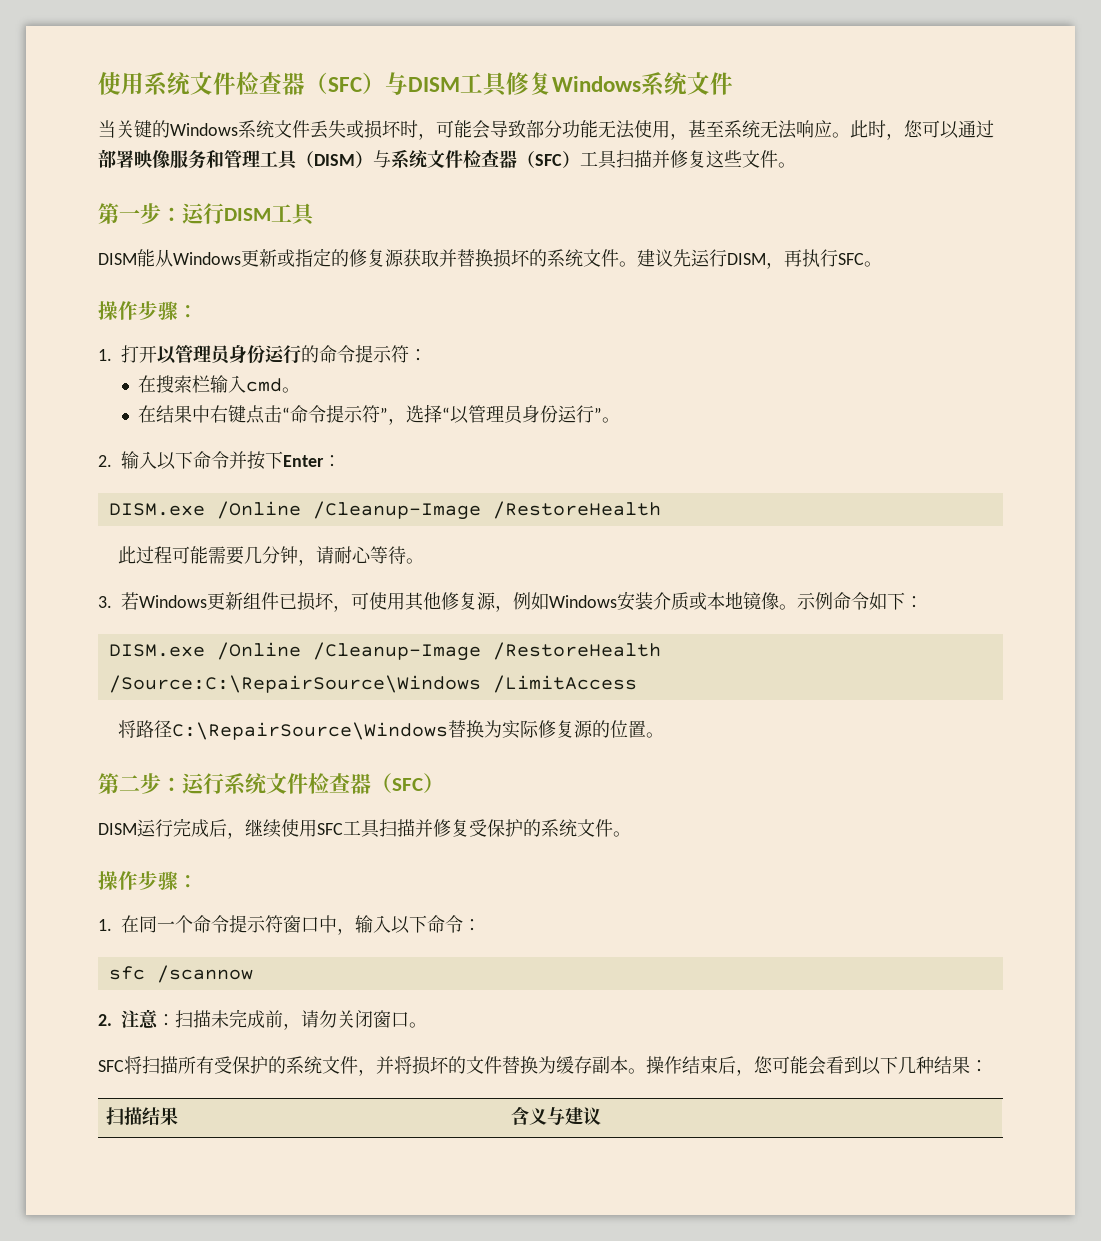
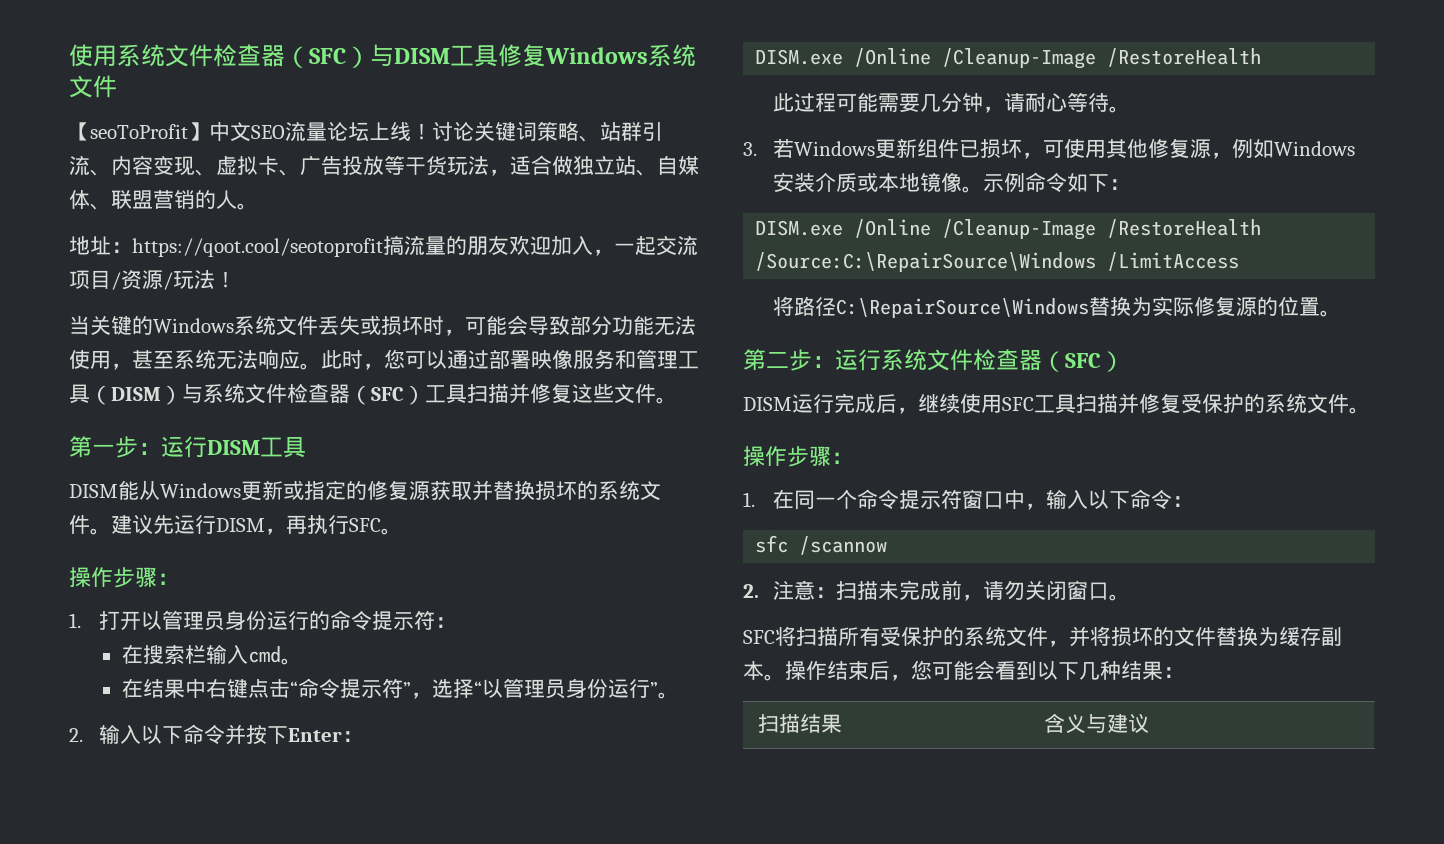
(733, 83) none -> [69,121,663,142] [69,155,699,176] [69,189,258,210] [69,235,698,257] [69,270,236,290] // 【seoToProfit】中文SEO流量论坛上线！讨论关键词策略、站群引流、内容变现、虚拟卡、广告投放等干货玩法，适合做独立站、自媒体、联盟营销的人。 // 地址：https://qoot.cool/seotoprofit搞流量的朋友欢迎加入，一起交流项目/资源/玩法！

